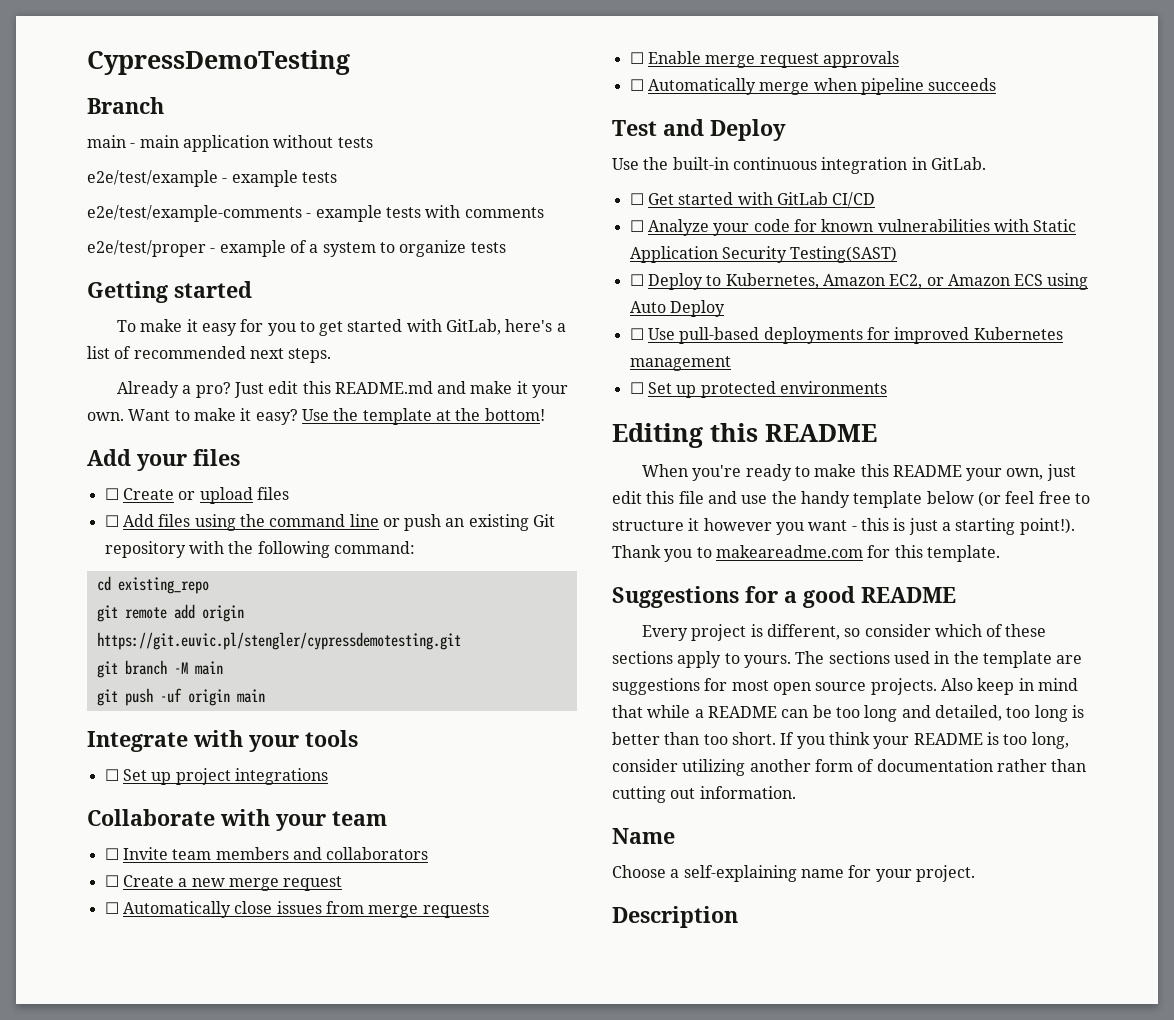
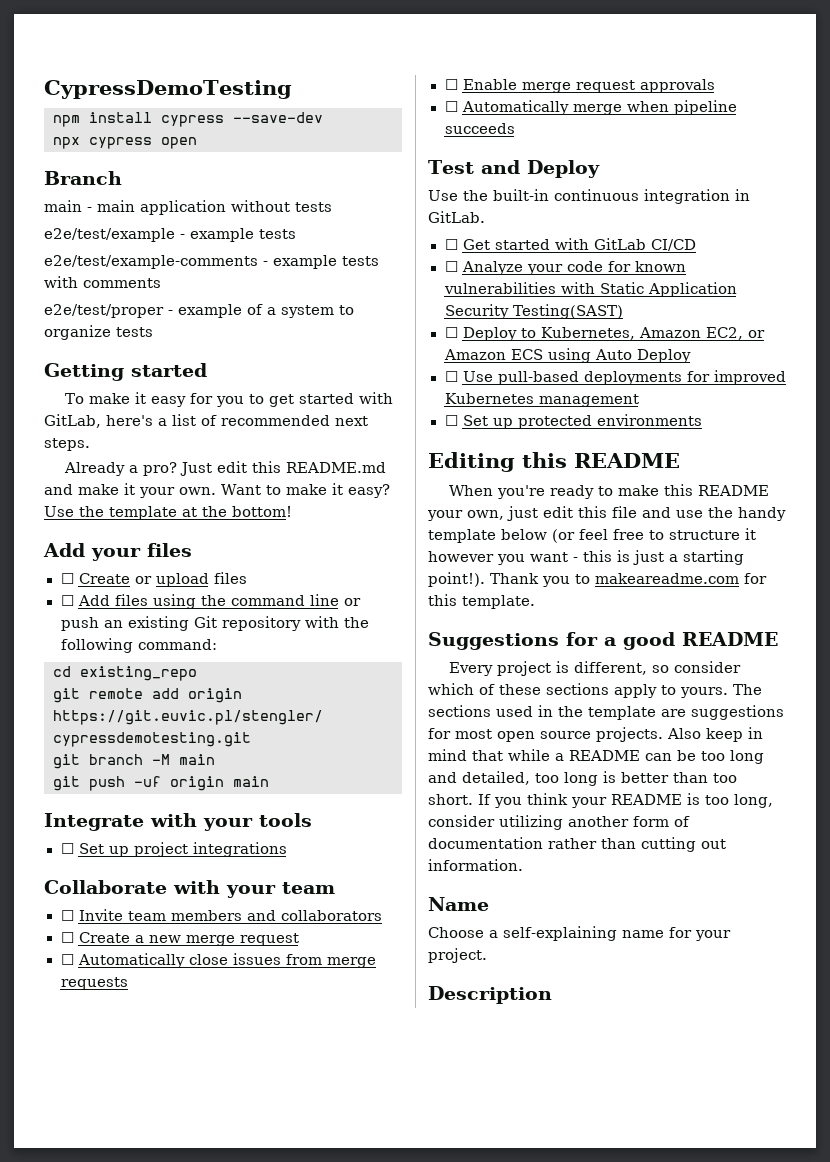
(350, 62) none -> [53,112,323,127] [53,137,197,149] // npm install cypress --save-dev // npx cypress open

